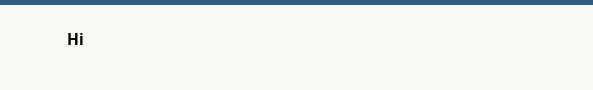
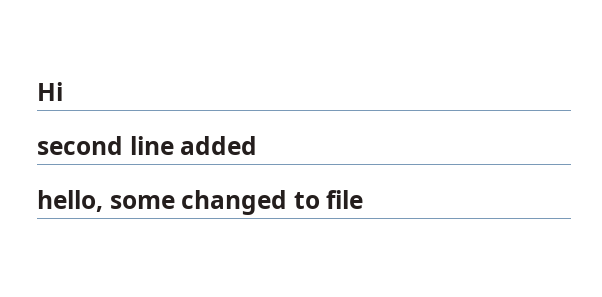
(84, 39) none -> [37,136,258,155] [37,190,364,215] // second line added // hello, some changed to file

